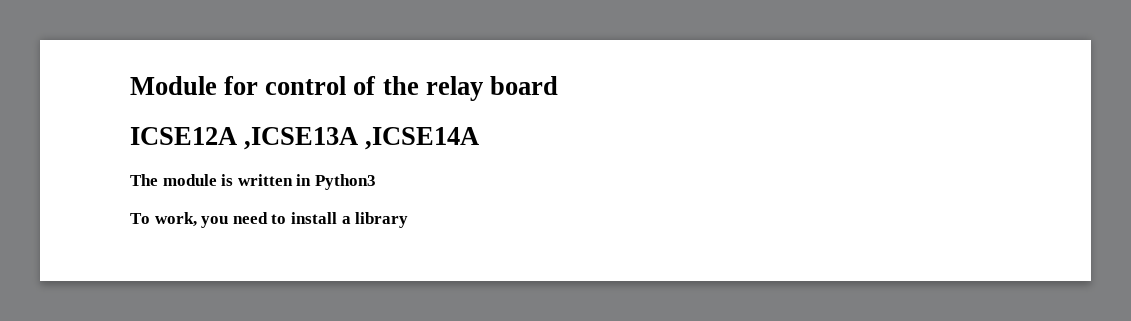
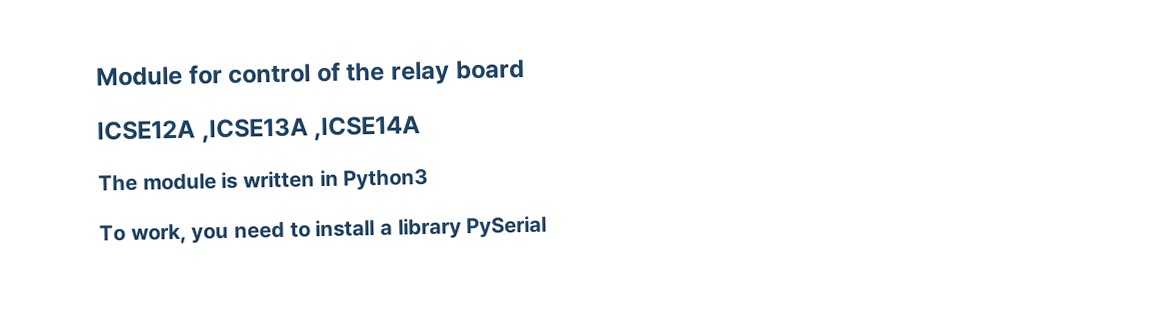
(409, 220) none -> [466,215,548,239] PySerial

